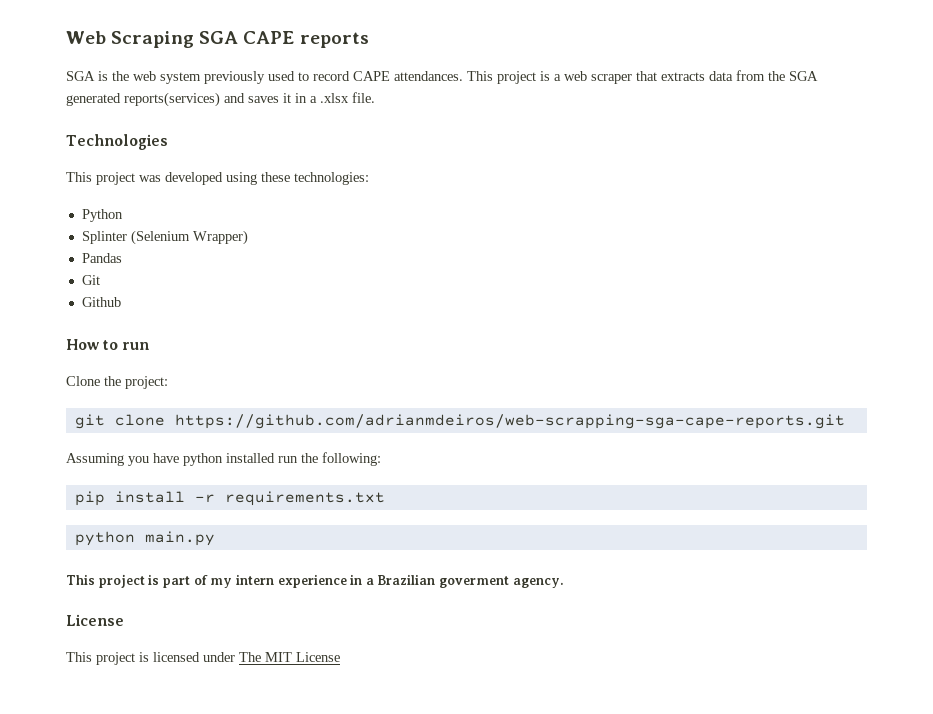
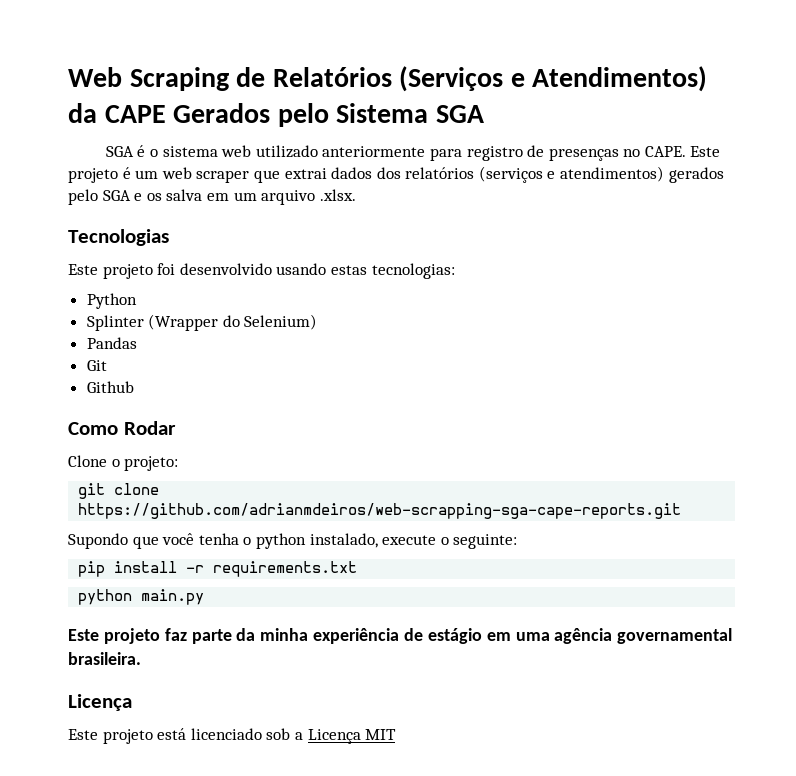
[199,31,369,48] [66,70,818,84] [66,92,375,107] [66,134,168,150] [66,172,369,185] SGA CAPE reports // SGA is the web system previously used to record CAPE attendances. This project is a web scraper that extracts data from the SGA generated reports(services) and saves it in a .xlsx file. // Technologies // This project was developed using these technologies: -> [236,66,708,92] [68,103,484,127] [105,145,721,161] [68,166,724,183] [68,189,356,205] [68,229,169,246] [68,263,455,279] de Relatórios (Serviços e Atendimentos) da CAPE Gerados pelo Sistema SGA // SGA é o sistema web utilizado anteriormente para registro de presenças no CAPE. Este projeto é um web scraper que extrai dados dos relatórios (serviços e atendimentos) gerados pelo SGA e os salva em um arquivo .xlsx. // Tecnologias // Este projeto foi desenvolvido usando estas tecnologias:
[130,230,248,245] (Selenium Wrapper) -> [148,314,318,331] (Wrapper do Selenium)
[66,339,150,350] How to run -> [68,421,176,435] Como Rodar
[104,376,168,389] the project: -> [111,456,179,471] o projeto:
[66,452,381,466] Assuming you have python installed run the following: -> [68,533,518,549] Supondo que você tenha o python instalado, execute o seguinte:
[66,574,564,588] [66,614,124,626] [66,652,340,665] This project is part of my intern experience in a Brazilian goverment agency. // License // This project is licensed under The MIT License -> [68,628,733,644] [68,652,141,665] [68,694,132,711] [68,728,397,744] Este projeto faz parte da minha experiência de estágio em uma agência governamental brasileira. // Licença // Este projeto está licenciado sob a Licença MIT

